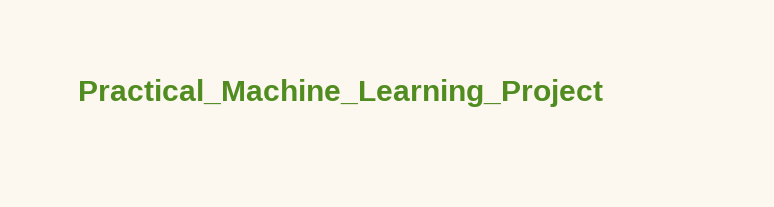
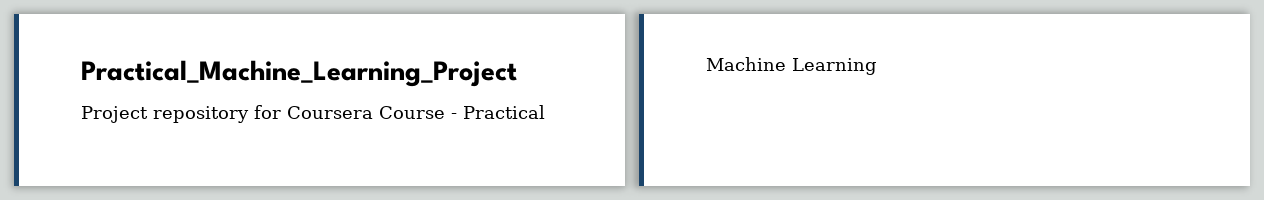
(603, 93) none -> [81,105,545,123] [706,57,877,75] // Project repository for Coursera Course - Practical Machine Learning

